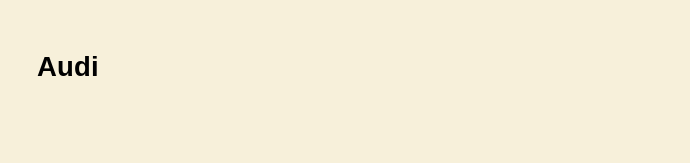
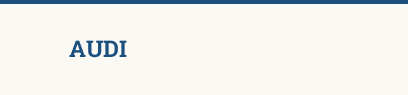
[37,56,99,76] Audi -> [69,40,127,58] AUDI

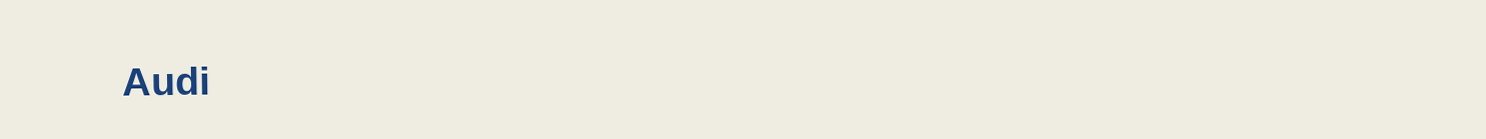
[69,40,127,58] AUDI -> [121,66,211,96] Audi

